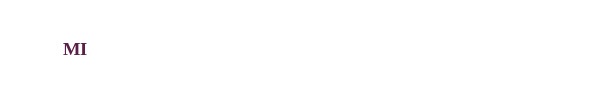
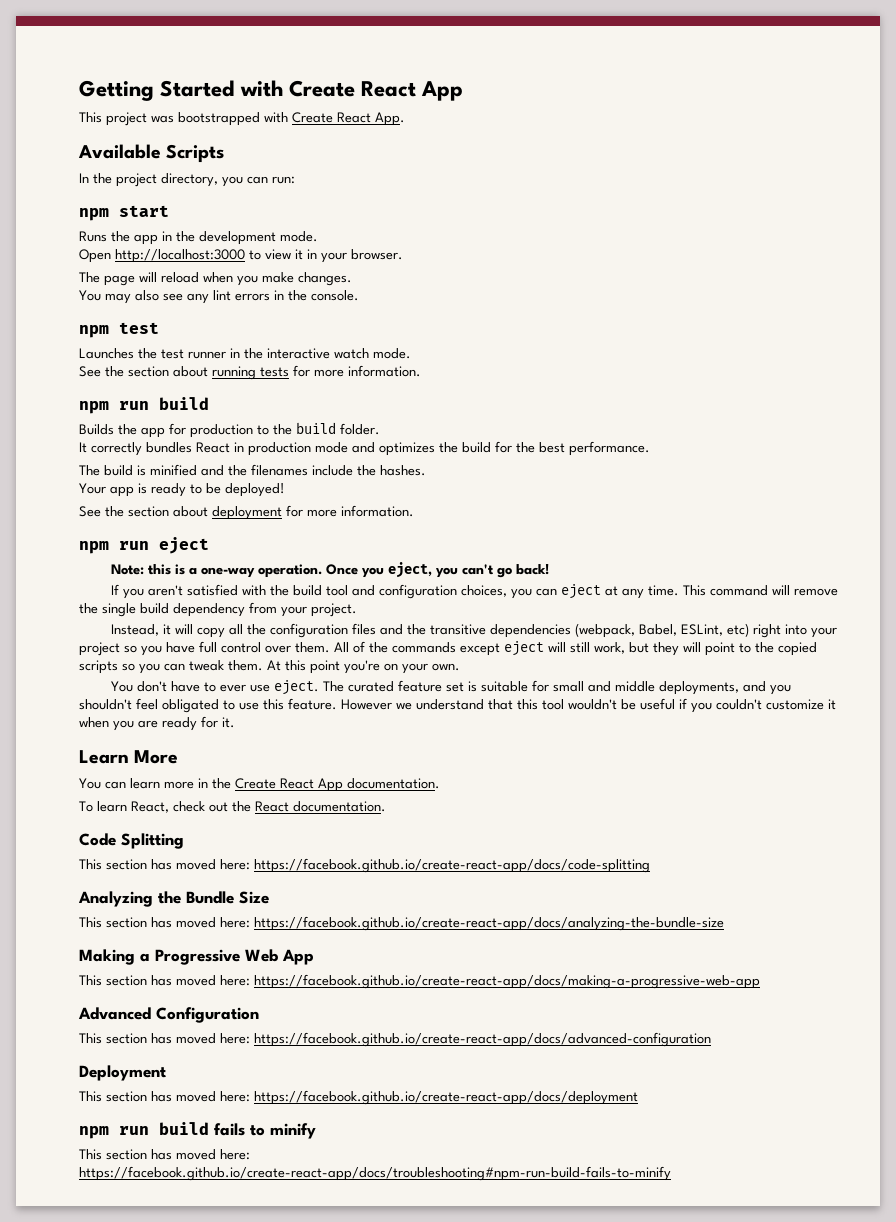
[63,43,87,55] MI -> [79,80,464,101] [79,112,405,126] [78,144,225,163] [79,173,295,187] [79,205,169,221] [79,231,318,245] [79,249,403,263] [79,272,352,286] [79,290,359,304] [79,322,159,338] [79,348,411,359] [79,365,421,380] [79,397,209,414] [79,422,380,438] [79,441,650,456] [79,464,426,476] [79,483,285,497] [79,505,414,520] [79,537,209,554] [110,562,549,578] [110,584,838,599] [79,602,357,617] [110,623,837,638] [79,641,817,656] [79,660,460,674] [110,680,791,695] [79,698,836,713] [79,716,235,731] [79,750,179,764] [79,778,440,792] [79,801,386,813] [79,833,184,849] [79,858,650,873] [78,891,269,907] [79,916,724,931] [79,949,314,965] [79,974,760,989] [78,1007,259,1023] [79,1032,711,1047] [79,1065,166,1081] [79,1090,638,1105] [79,1122,316,1139] [79,1149,250,1160] [79,1166,671,1181] Getting Started with Create React App // This project was bootstrapped with Create React App. // Available Scripts // In the project directory, you can run: // npm start // Runs the app in the development mode. // Open http://localhost:3000 to view it in your browser. // The page will reload when you make changes. // You may also see any lint errors in the console. // npm test // Launches the test runner in the interactive watch mode. // See the section about running tests for more information. // npm run build // Builds the app for production to the build folder. // It correctly bundles React in production mode and optimizes the build for the best performance. // The build is minified and the filenames include the hashes. // Your app is ready to be deployed! // See the section about deployment for more information. // npm run eject // Note: this is a one-way operation. Once you eject, you can't go back! // If you aren't satisfied with the build tool and configuration choices, you can eject at any time. This command will remove the single build dependency from your project. // Instead, it will copy all the configuration files and the transitive dependencies (webpack, Babel, ESLint, etc) right into your project so you have full control over them. All of the commands except eject will still work, but they will point to the copied scripts so you can tweak them. At this point you're on your own. // You don't have to ever use eject. The curated feature set is suitable for small and middle deployments, and you shouldn't feel obligated to use this feature. However we understand that this tool wouldn't be useful if you couldn't customize it when you are ready for it. // Learn More // You can learn more in the Create React App documentation. // To learn React, check out the React documentation. // Code Splitting // This section has moved here: https://facebook.github.io/create-react-app/docs/code-splitting // Analyzing the Bundle Size // This section has moved here: https://facebook.github.io/create-react-app/docs/analyzing-the-bundle-size // Making a Progressive Web App // This section has moved here: https://facebook.github.io/create-react-app/docs/making-a-progressive-web-app // Advanced Configuration // This section has moved here: https://facebook.github.io/create-react-app/docs/advanced-configuration // Deployment // This section has moved here: https://facebook.github.io/create-react-app/docs/deployment // npm run build fails to minify // This section has moved here: https://facebook.github.io/create-react-app/docs/troubleshooting#npm-run-build-fails-to-minify

